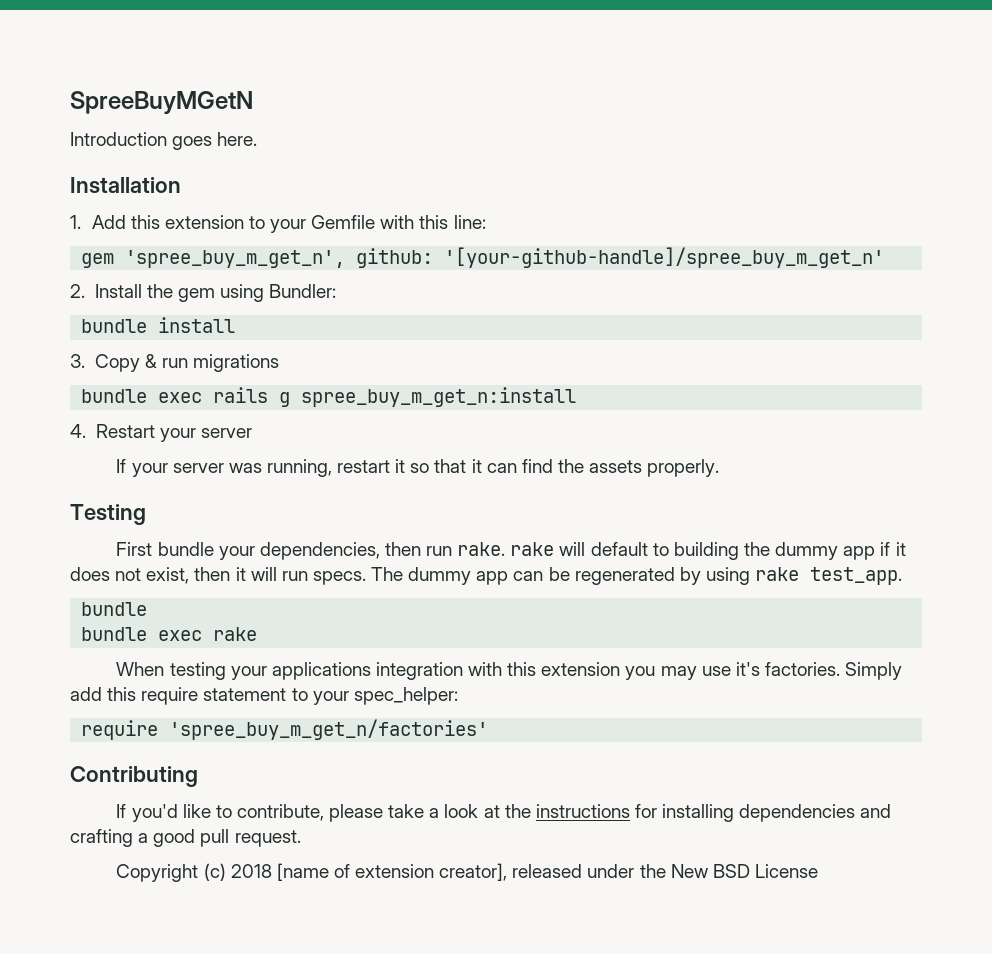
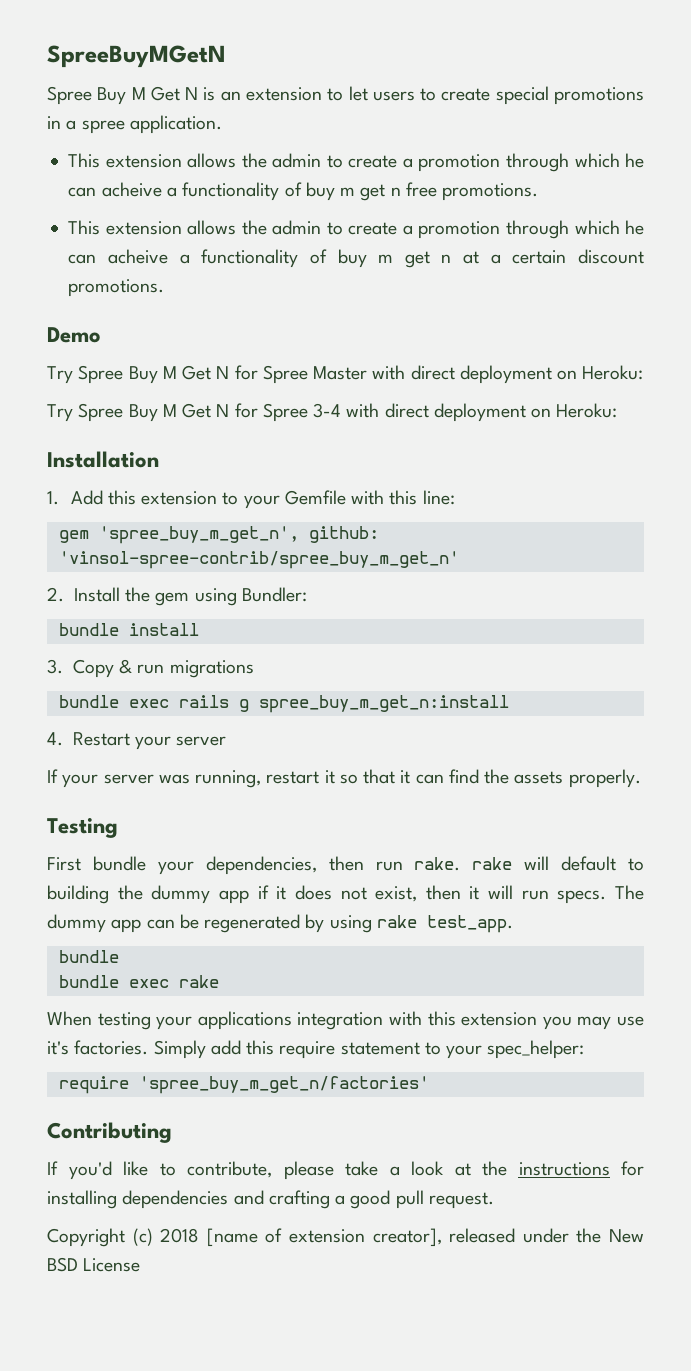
[70,132,258,150] Introduction goes here. -> [47,86,644,105] [47,115,222,134] [68,153,644,172] [68,182,539,201] [68,220,644,239] [68,249,644,268] [68,279,165,297] [47,327,101,343] [47,365,644,384] [47,403,618,422] Spree Buy M Get N is an extension to let users to create special promotions in a spree application. // This extension allows the admin to create a promotion through which he can acheive a functionality of buy m get n free promotions. // This extension allows the admin to create a promotion through which he can acheive a functionality of buy m get n at a certain discount promotions. // Demo // Try Spree Buy M Get N for Spree Master with direct deployment on Heroku: // Try Spree Buy M Get N for Spree 3-4 with direct deployment on Heroku:
[444,247,885,268] '[your-github-handle]/spree_buy_m_get_n' -> [58,551,459,569] 'vinsol-spree-contrib/spree_buy_m_get_n'

